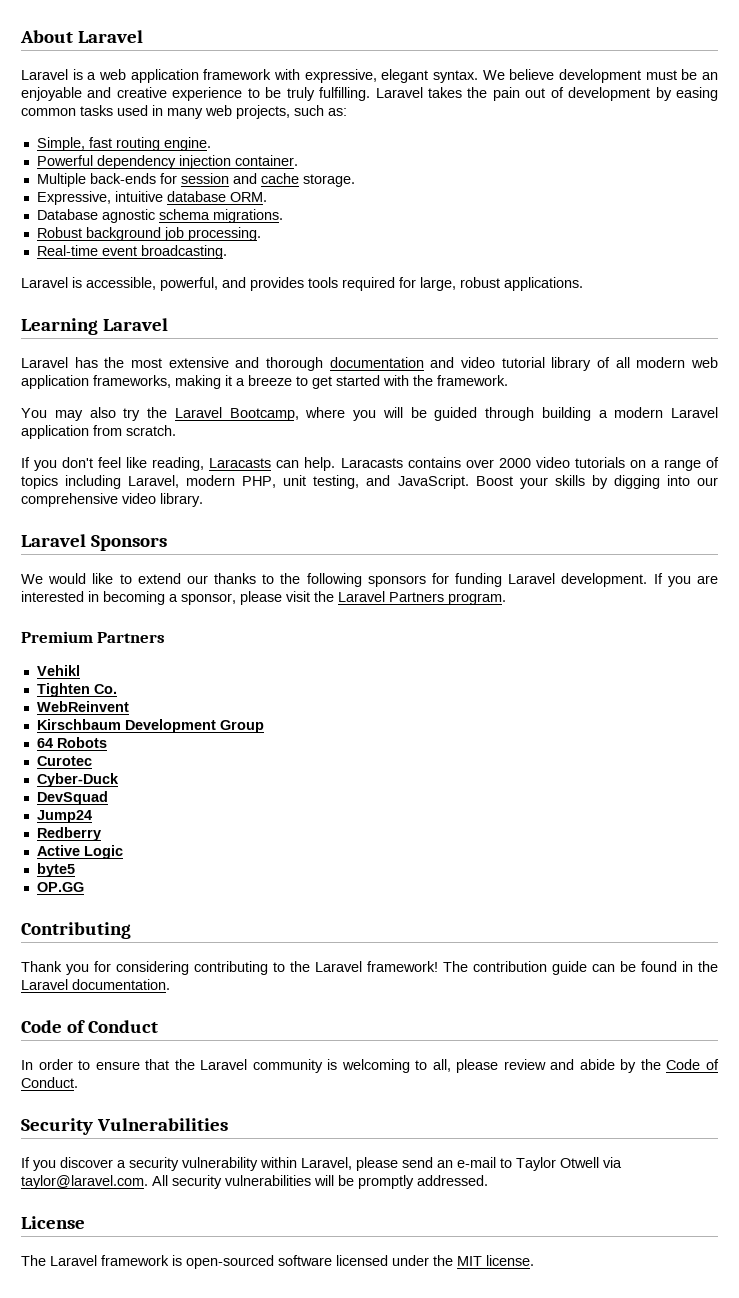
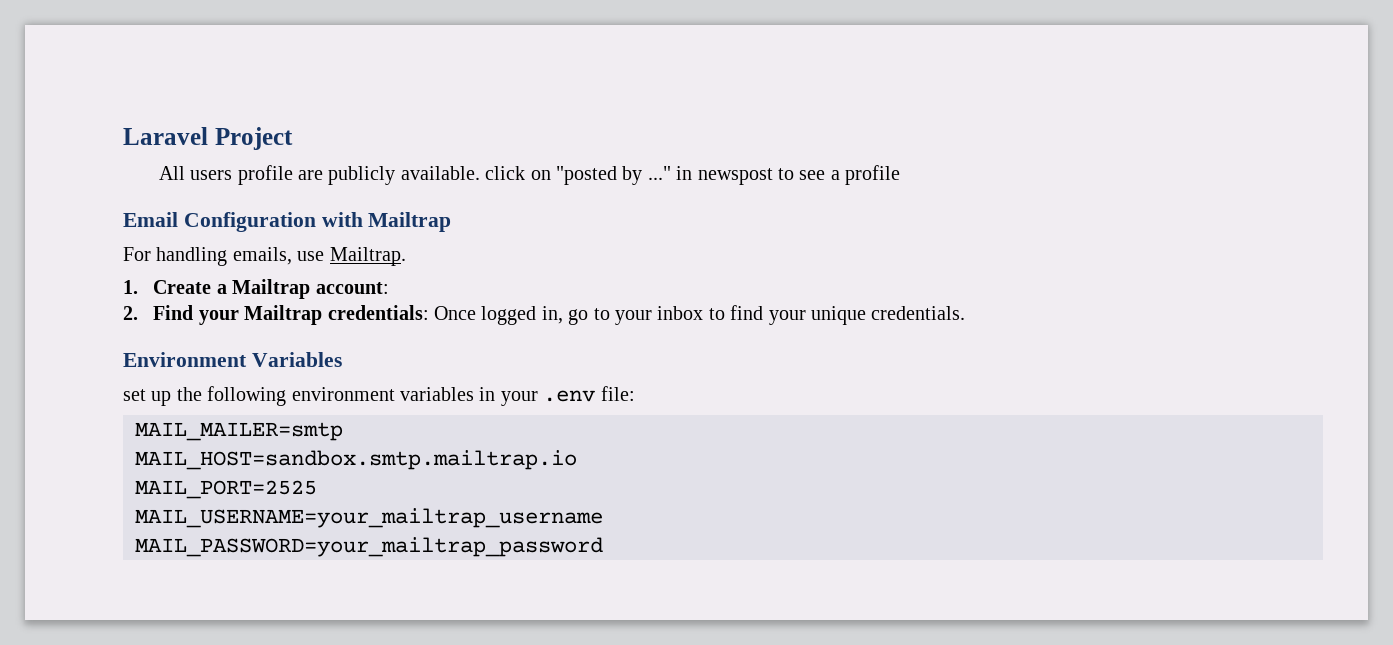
[20,30,143,43] [21,69,718,83] [21,87,718,101] [21,105,347,119] [36,137,211,151] [36,155,298,169] [36,173,355,187] [36,191,267,205] [36,209,283,223] [36,227,261,241] [36,245,227,259] [21,277,583,291] [21,318,168,335] [21,357,718,371] [21,375,508,389] [21,407,718,421] [21,425,176,439] [21,457,719,471] [21,475,719,489] [21,493,203,507] [21,534,167,551] [21,573,718,587] [21,591,506,605] [21,631,166,643] [36,665,80,676] [36,683,117,697] [36,701,129,712] [36,719,264,733] [36,737,107,748] [36,756,92,766] [36,773,119,787] [36,791,108,805] [36,810,92,823] [36,827,101,841] [36,845,123,859] [36,863,75,877] [36,882,84,892] [21,922,131,939] [21,961,718,975] [21,979,170,990] [21,1020,158,1033] [21,1059,719,1073] [21,1077,78,1088] [21,1118,228,1135] [21,1157,622,1171] [21,1175,488,1189] [21,1216,85,1229] [21,1255,534,1269] About Laravel // Laravel is a web application framework with expressive, elegant syntax. We believe development must be an enjoyable and creative experience to be truly fulfilling. Laravel takes the pain out of development by easing common tasks used in many web projects, such as: // Simple, fast routing engine. // Powerful dependency injection container. // Multiple back-ends for session and cache storage. // Expressive, intuitive database ORM. // Database agnostic schema migrations. // Robust background job processing. // Real-time event broadcasting. // Laravel is accessible, powerful, and provides tools required for large, robust applications. // Learning Laravel // Laravel has the most extensive and thorough documentation and video tutorial library of all modern web application frameworks, making it a breeze to get started with the framework. // You may also try the Laravel Bootcamp, where you will be guided through building a modern Laravel application from scratch. // If you don't feel like reading, Laracasts can help. Laracasts contains over 2000 video tutorials on a range of topics including Laravel, modern PHP, unit testing, and JavaScript. Boost your skills by digging into our comprehensive video library. // Laravel Sponsors // We would like to extend our thanks to the following sponsors for funding Laravel development. If you are interested in becoming a sponsor, please visit the Laravel Partners program. // Premium Partners // Vehikl // Tighten Co. // WebReinvent // Kirschbaum Development Group // 64 Robots // Curotec // Cyber-Duck // DevSquad // Jump24 // Redberry // Active Logic // byte5 // OP.GG // Contributing // Thank you for considering contributing to the Laravel framework! The contribution guide can be found in the Laravel documentation. // Code of Conduct // In order to ensure that the Laravel community is welcoming to all, please review and abide by the Code of Conduct. // Security Vulnerabilities // If you discover a security vulnerability within Laravel, please send an e-mail to Taylor Otwell via taylor@laravel.com. All security vulnerabilities will be promptly addressed. // License // The Laravel framework is open-sourced software licensed under the MIT license. -> [123,127,293,150] [158,165,901,185] [123,212,452,232] [123,247,406,266] [123,279,389,299] [123,305,966,325] [123,352,342,367] [123,386,635,406] [135,422,343,441] [135,450,577,470] [135,480,317,499] [135,508,603,528] [135,537,603,557] Laravel Project // All users profile are publicly available. click on "posted by ..." in newspost to see a profile // Email Configuration with Mailtrap // For handling emails, use Mailtrap. // 1. Create a Mailtrap account: // 2. Find your Mailtrap credentials: Once logged in, go to your inbox to find your unique credentials. // Environment Variables // set up the following environment variables in your .env file: // MAIL_MAILER=smtp // MAIL_HOST=sandbox.smtp.mailtrap.io // MAIL_PORT=2525 // MAIL_USERNAME=your_mailtrap_username // MAIL_PASSWORD=your_mailtrap_password

